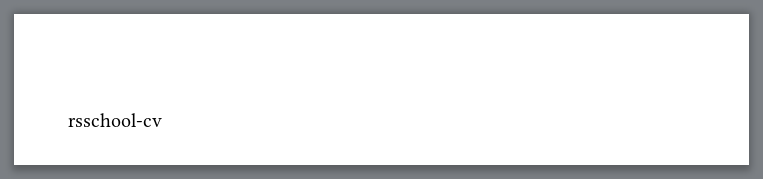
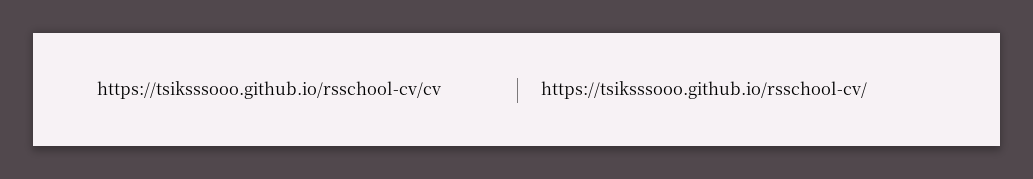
[68,113,162,127] rsschool-cv -> [97,81,867,99] https://tsiksssooo.github.io/rsschool-cv/cv https://tsiksssooo.github.io/rsschool-cv/

